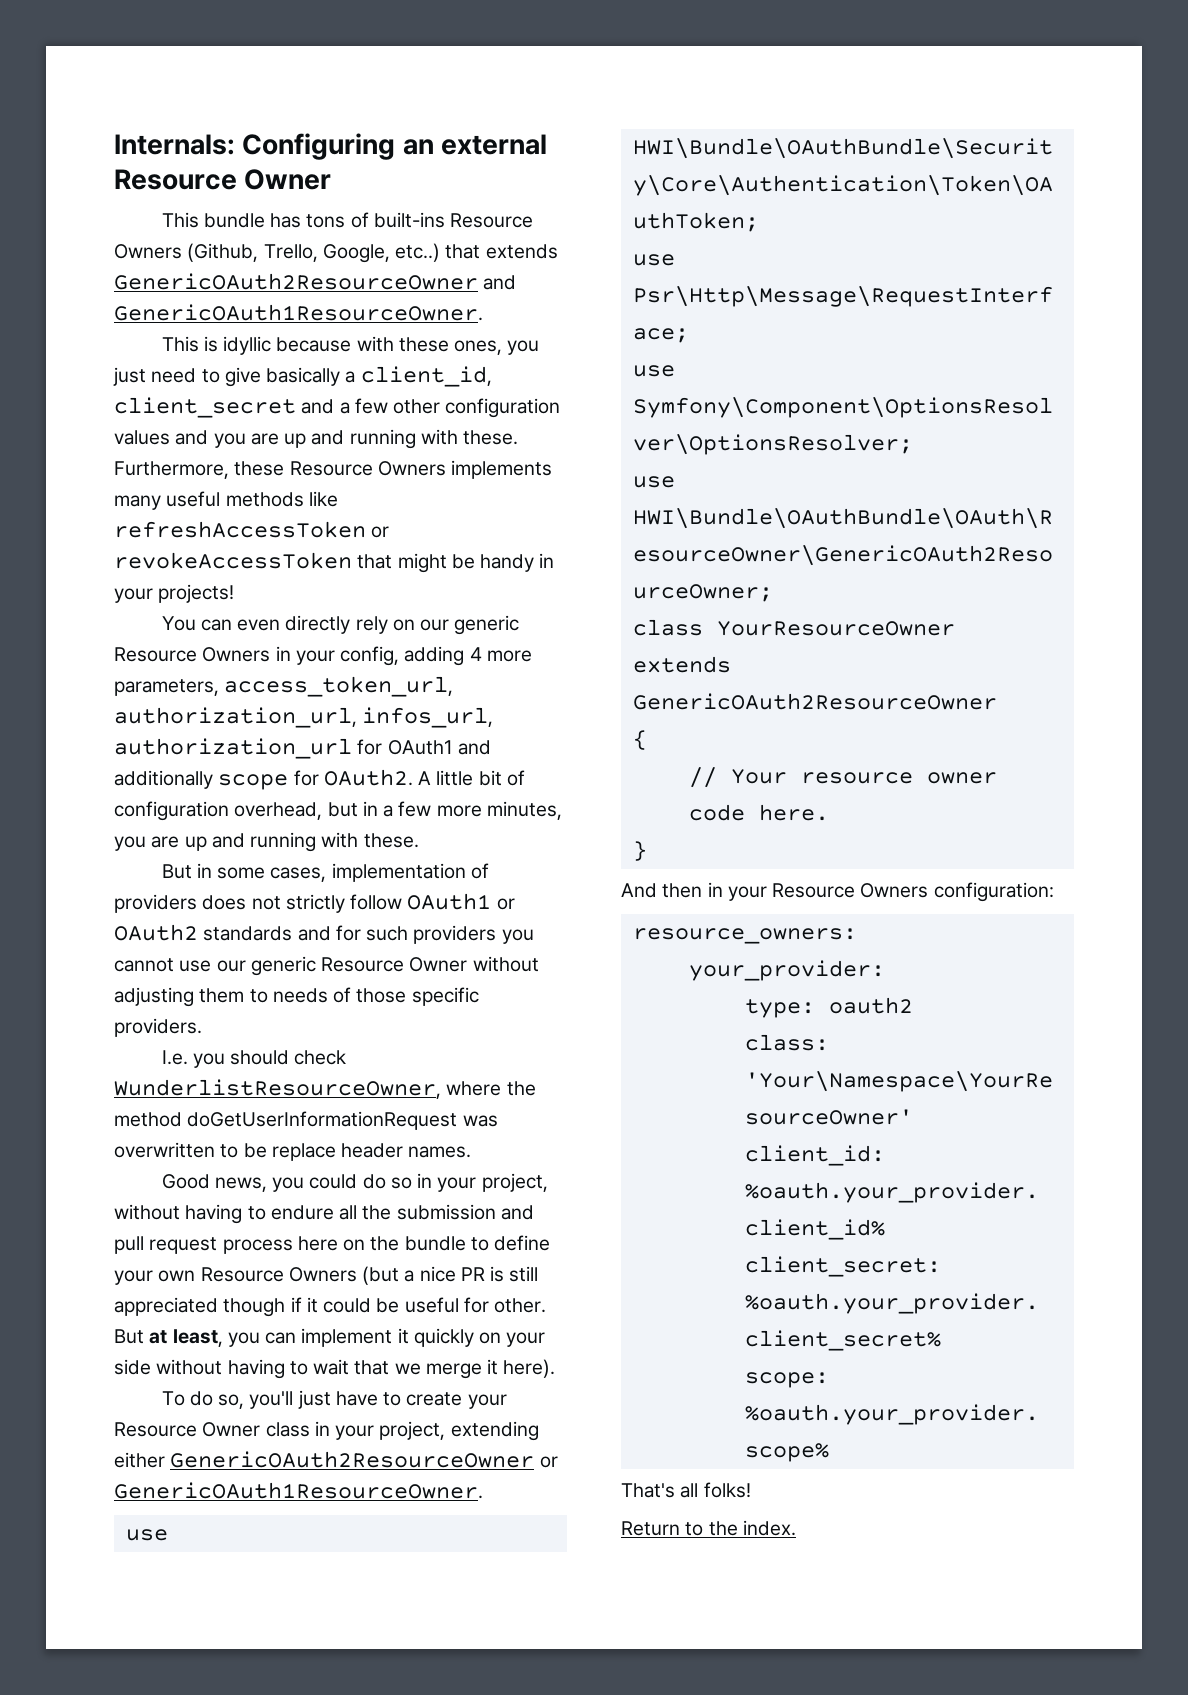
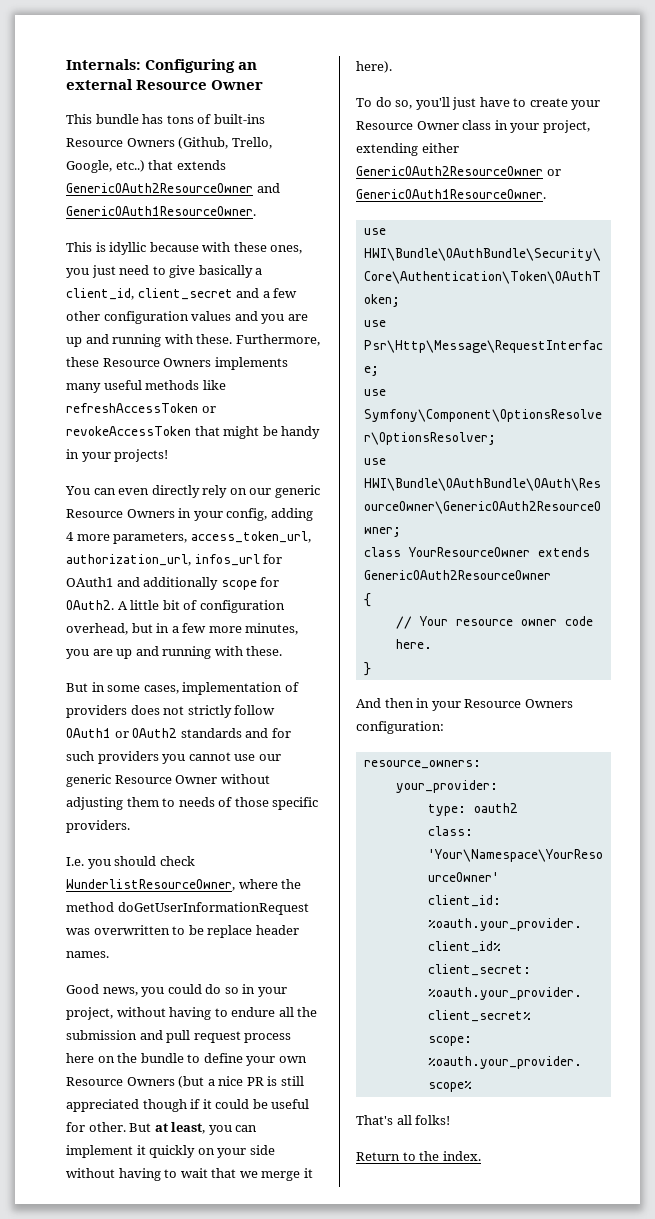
[362,707,494,728] [114,738,352,759] infos_url, authorization_url -> [194,554,260,566] infos_url

